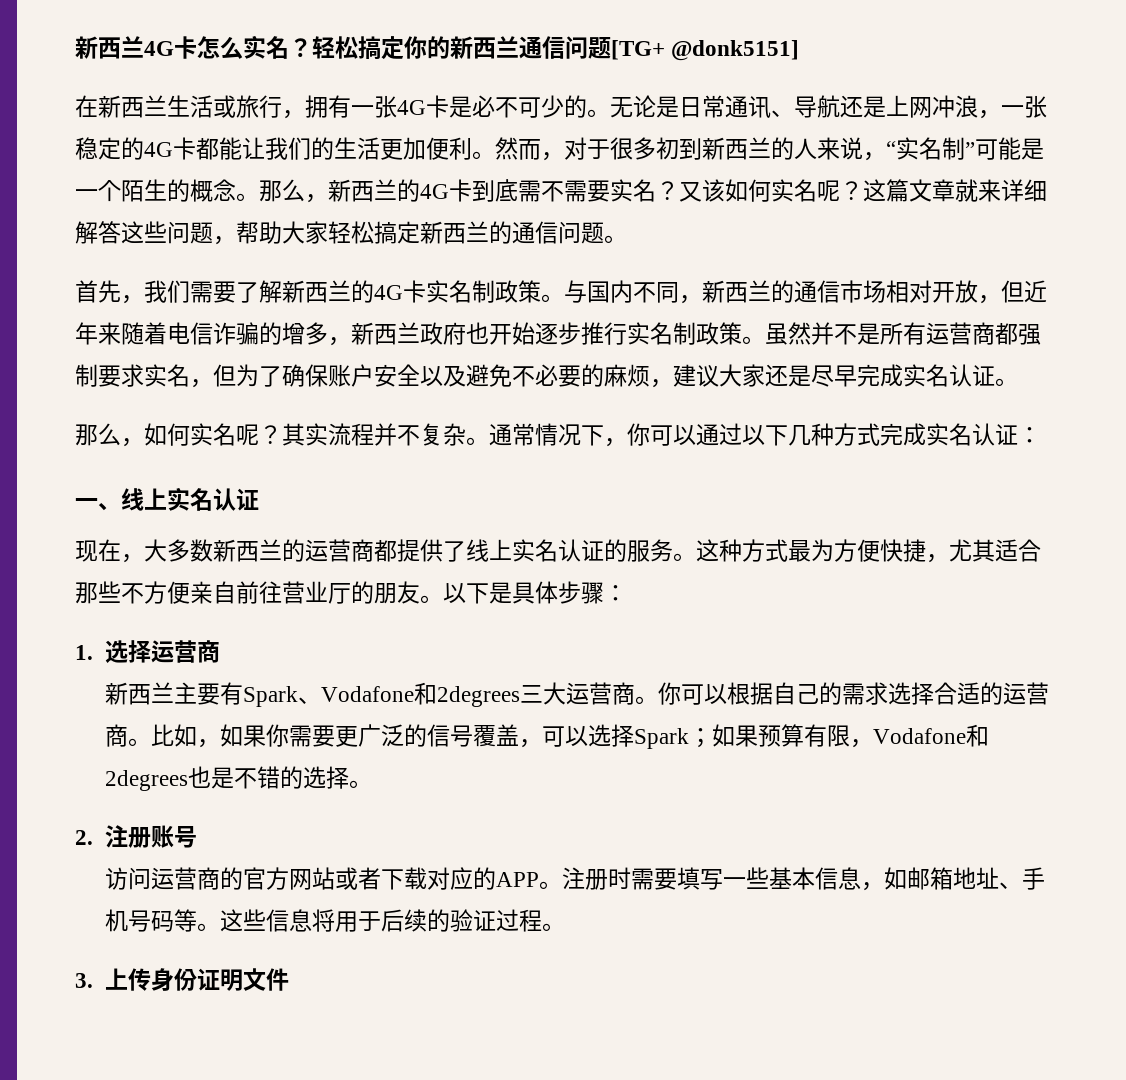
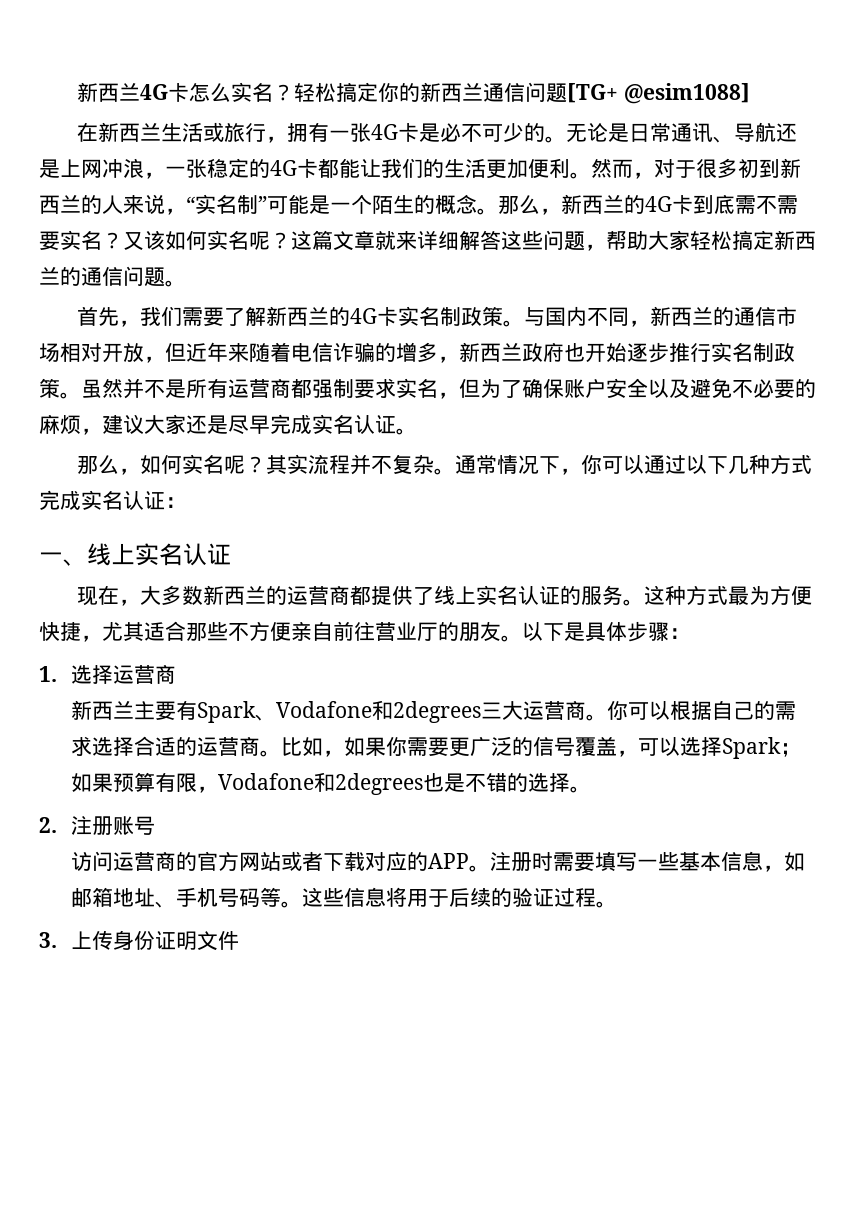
[671,40,800,61] @donk5151] -> [624,83,751,104] @esim1088]

